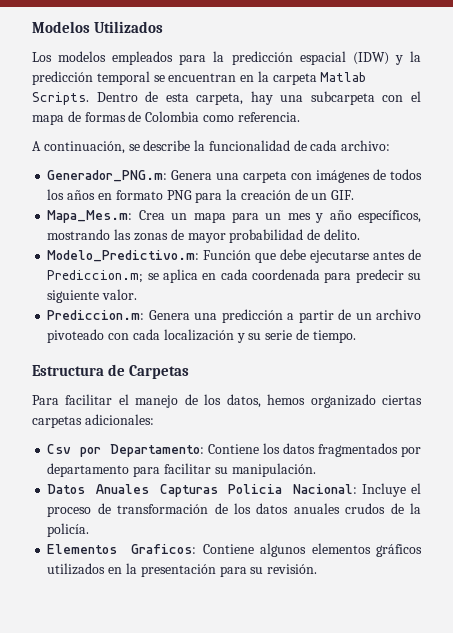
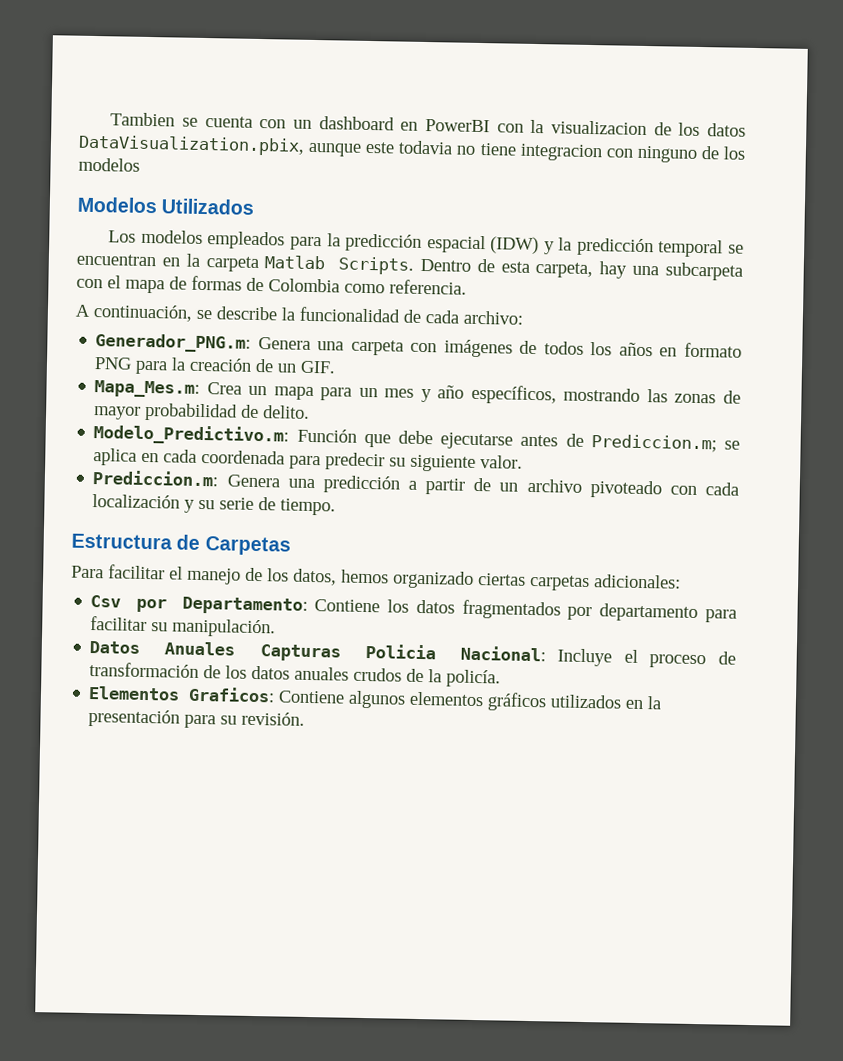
(32, 27) none -> [110,112,747,137] [78,134,747,163] [78,157,140,172] Tambien se cuenta con un dashboard en PowerBI con la visualizacion de los datos DataVisualization.pbix, aunque este todavia no tiene integracion con ninguno de los modelos //

